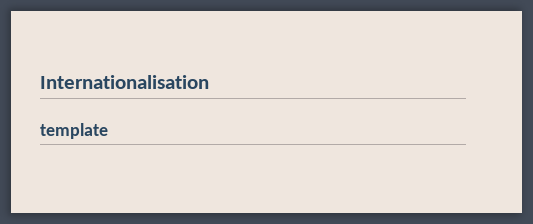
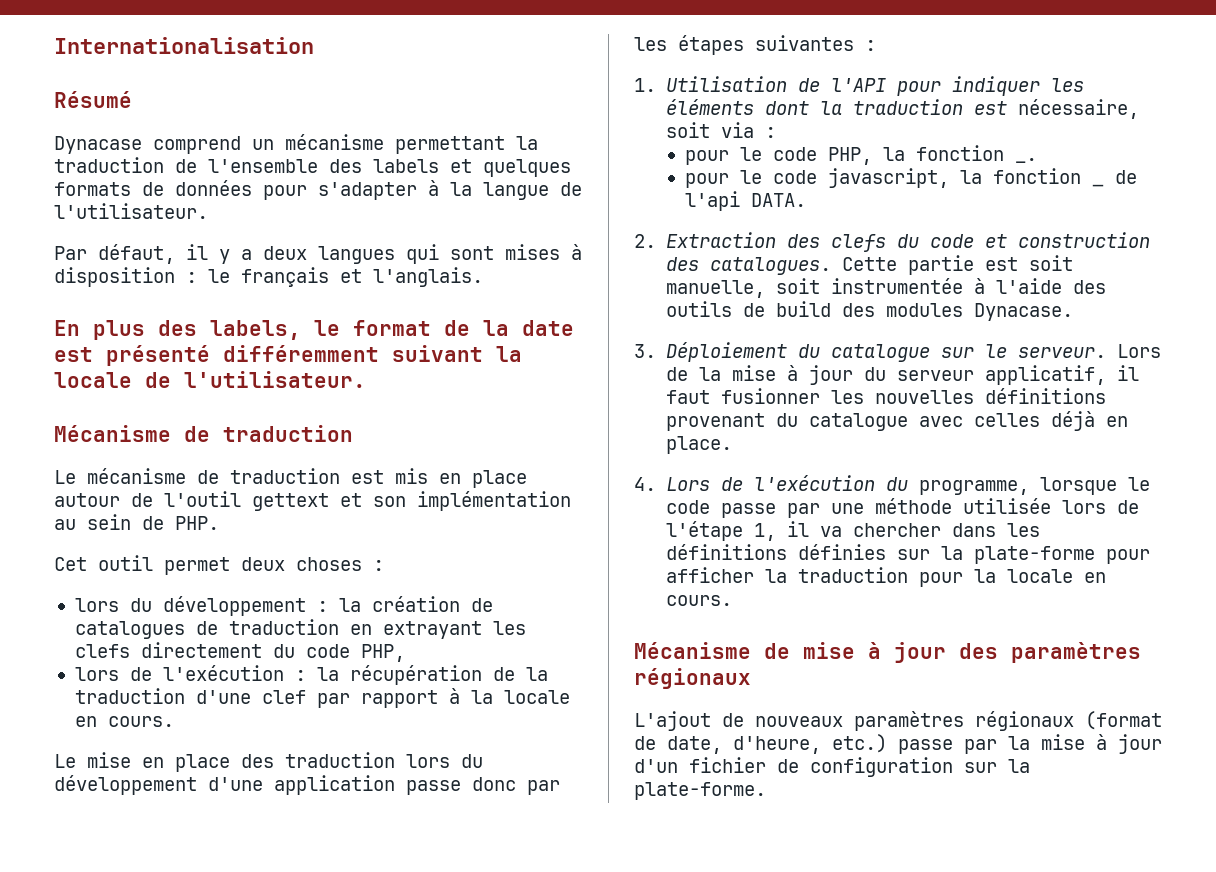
[40,123,108,139] template -> [54,91,132,108] [54,134,538,154] [54,157,571,177] [54,180,582,200] [54,203,208,219] [54,244,582,264] [54,267,483,287] [54,320,574,340] [54,345,522,366] [54,371,366,388] [54,425,353,442] [54,468,527,488] [54,491,571,511] [54,514,219,530] [54,555,384,575] [74,596,493,616] [74,619,526,639] [74,642,405,662] [74,665,548,685] [74,688,570,708] [74,716,174,727] [54,752,483,772] [54,775,560,795] [634,35,876,55] [634,76,1084,96] [665,99,1139,119] [665,122,776,138] [685,145,1038,165] [685,168,1082,188] [1092,184,1105,187] [1115,170,1138,184] [685,191,807,211] [634,232,1150,252] [665,255,1073,275] [665,278,1106,298] [665,301,1073,321] [634,342,1161,362] [665,365,1139,385] [665,388,1106,404] [665,411,1128,431] [665,436,732,454] [634,475,1150,495] [665,498,1139,518] [665,521,1040,541] [665,544,1150,564] [665,567,1106,587] [665,595,732,606] [634,642,1141,663] [634,668,751,689] [634,711,1162,731] [634,734,1162,754] [634,757,1030,777] [634,782,766,800] Résumé // Dynacase comprend un mécanisme permettant la traduction de l'ensemble des labels et quelques formats de données pour s'adapter à la langue de l'utilisateur. // Par défaut, il y a deux langues qui sont mises à disposition : le français et l'anglais. // En plus des labels, le format de la date est présenté différemment suivant la locale de l'utilisateur. // Mécanisme de traduction // Le mécanisme de traduction est mis en place autour de l'outil gettext et son implémentation au sein de PHP. // Cet outil permet deux choses : // lors du développement : la création de catalogues de traduction en extrayant les clefs directement du code PHP, // lors de l'exécution : la récupération de la traduction d'une clef par rapport à la locale en cours. // Le mise en place des traduction lors du développement d'une application passe donc par les étapes suivantes : // 1. Utilisation de l'API pour indiquer les éléments dont la traduction est nécessaire, soit via : // pour le code PHP, la fonction _. // pour le code javascript, la fonction _ de l'api DATA. // 2. Extraction des clefs du code et construction des catalogues. Cette partie est soit manuelle, soit instrumentée à l'aide des outils de build des modules Dynacase. // 3. Déploiement du catalogue sur le serveur. Lors de la mise à jour du serveur applicatif, il faut fusionner les nouvelles définitions provenant du catalogue avec celles déjà en place. // 4. Lors de l'exécution du programme, lorsque le code passe par une méthode utilisée lors de l'étape 1, il va chercher dans les définitions définies sur la plate-forme pour afficher la traduction pour la locale en cours. // Mécanisme de mise à jour des paramètres régionaux // L'ajout de nouveaux paramètres régionaux (format de date, d'heure, etc.) passe par la mise à jour d'un fichier de configuration sur la plate-forme.

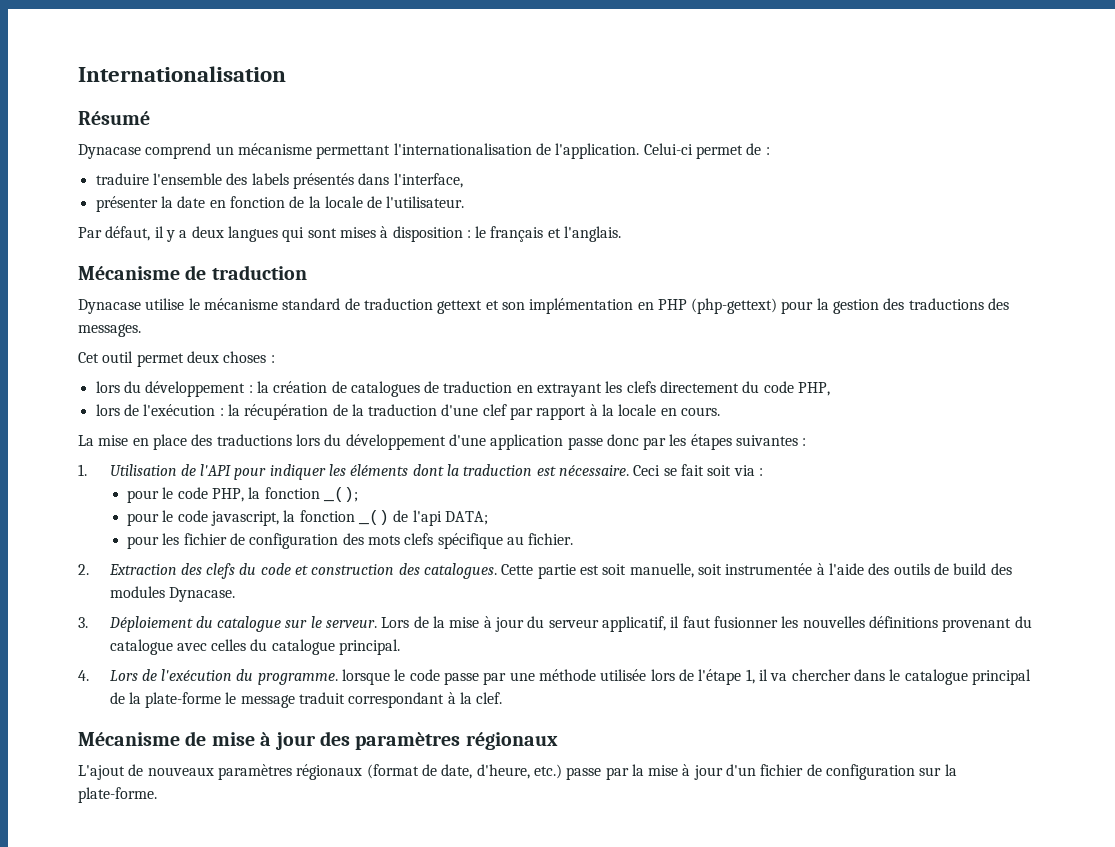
[516,136,538,150] [54,157,571,177] [54,180,549,200] la traduction de l'ensemble des labels et quelques formats de données pour s'adapter à la langue -> [393,143,770,159] [95,173,463,189] [95,196,363,212] l'internationalisation de l'application. Celui-ci permet de : // traduire l'ensemble des labels présentés dans l'interface, // présenter la date en fonction de la locale
[54,320,574,340] [54,345,522,366] [54,371,366,388] [54,425,353,442] [54,468,527,488] [54,491,571,511] [54,514,219,530] En plus des labels, le format de la date est présenté différemment suivant la locale de l'utilisateur. // Mécanisme de traduction // Le mécanisme de traduction est mis en place autour de l'outil gettext et son implémentation au sein de PHP. -> [78,265,307,280] [78,298,1010,314] [78,324,141,337] Mécanisme de traduction // Dynacase utilise le mécanisme standard de traduction gettext et son implémentation en PHP (php-gettext) pour la gestion des traductions des messages.
[54,754,76,768] Le -> [78,435,94,446] La
[285,752,395,768] traduction -> [216,434,292,446] traductions
[1017,99,1139,119] nécessaire, -> [559,464,704,476] nécessaire. Ceci se fait
[1015,158,1038,163] _. -> [323,487,359,502] _();
[1092,184,1105,187] _ -> [358,510,390,525] _()
[751,193,807,207] DATA. -> [444,511,488,525] [127,533,574,549] DATA; // pour les fichier de configuration des mots clefs spécifique au fichier.
[1050,411,1128,431] [665,436,732,454] déjà en place. -> [250,639,401,655] du catalogue principal.
[918,480,1029,495] programme, -> [257,673,338,685] programme.
[1006,523,1040,537] [665,544,1150,564] [665,567,1106,587] [665,595,732,606] les définitions définies sur la plate-forme pour afficher la traduction pour la locale en cours. -> [889,669,1031,685] [109,692,503,708] le catalogue principal de la plate-forme le message traduit correspondant à la clef.

